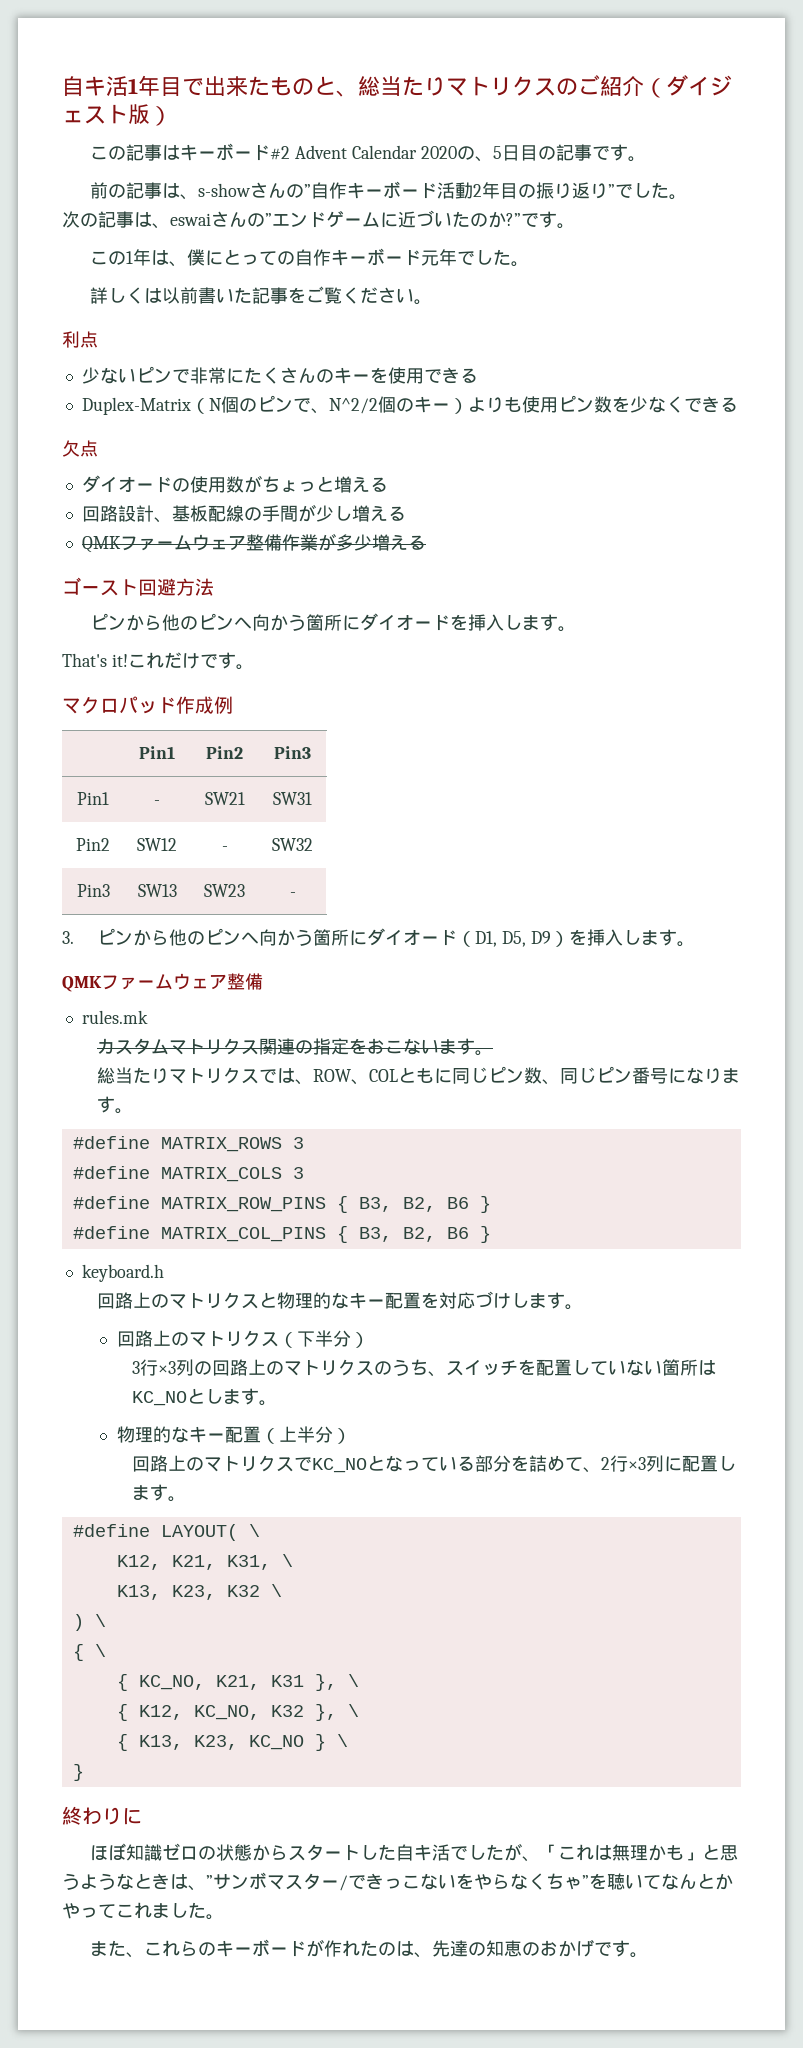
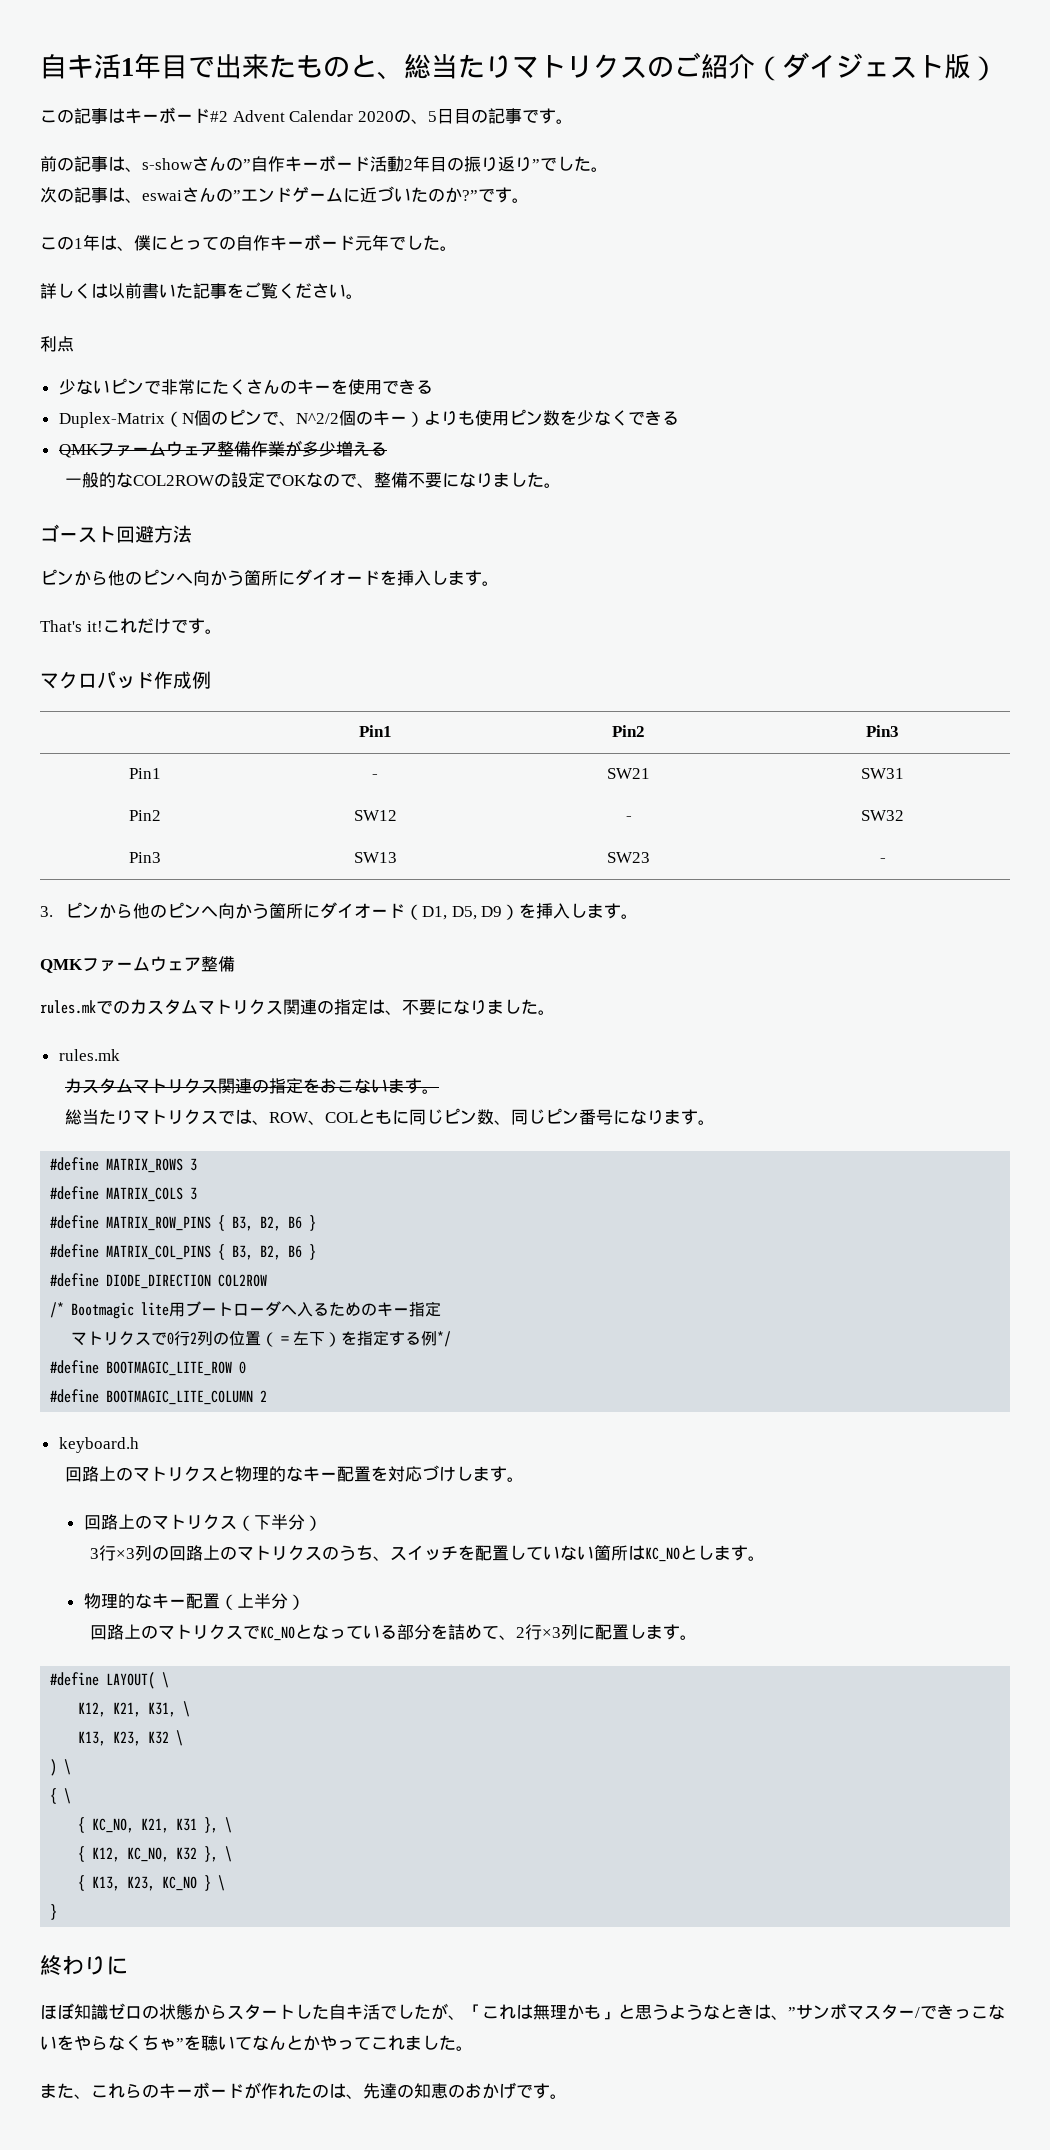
[62,440,98,457] [81,475,388,493] [81,504,406,523] // 欠点 // ダイオードの使用数がちょっと増える // 回路設計、基板配線の手間が少し増える -> (679, 418) none
(426, 542) none -> [65,472,562,488] // 一般的なCOL2ROWの設定でOKなので、整備不要になりました。
(263, 981) none -> [40,999,555,1015] // rules.mkでのカスタムマトリクス関連の指定は、不要になりました。
(491, 1234) none -> [50,1273,268,1289] [50,1301,442,1319] [71,1330,452,1347] [50,1360,247,1376] [50,1389,268,1405] // #define DIODE_DIRECTION COL2ROW // /* Bootmagic lite用ブートローダへ入るためのキー指定 // マトリクスで0行2列の位置（＝左下）を指定する例*/ // #define BOOTMAGIC_LITE_ROW 0 // #define BOOTMAGIC_LITE_COLUMN 2

